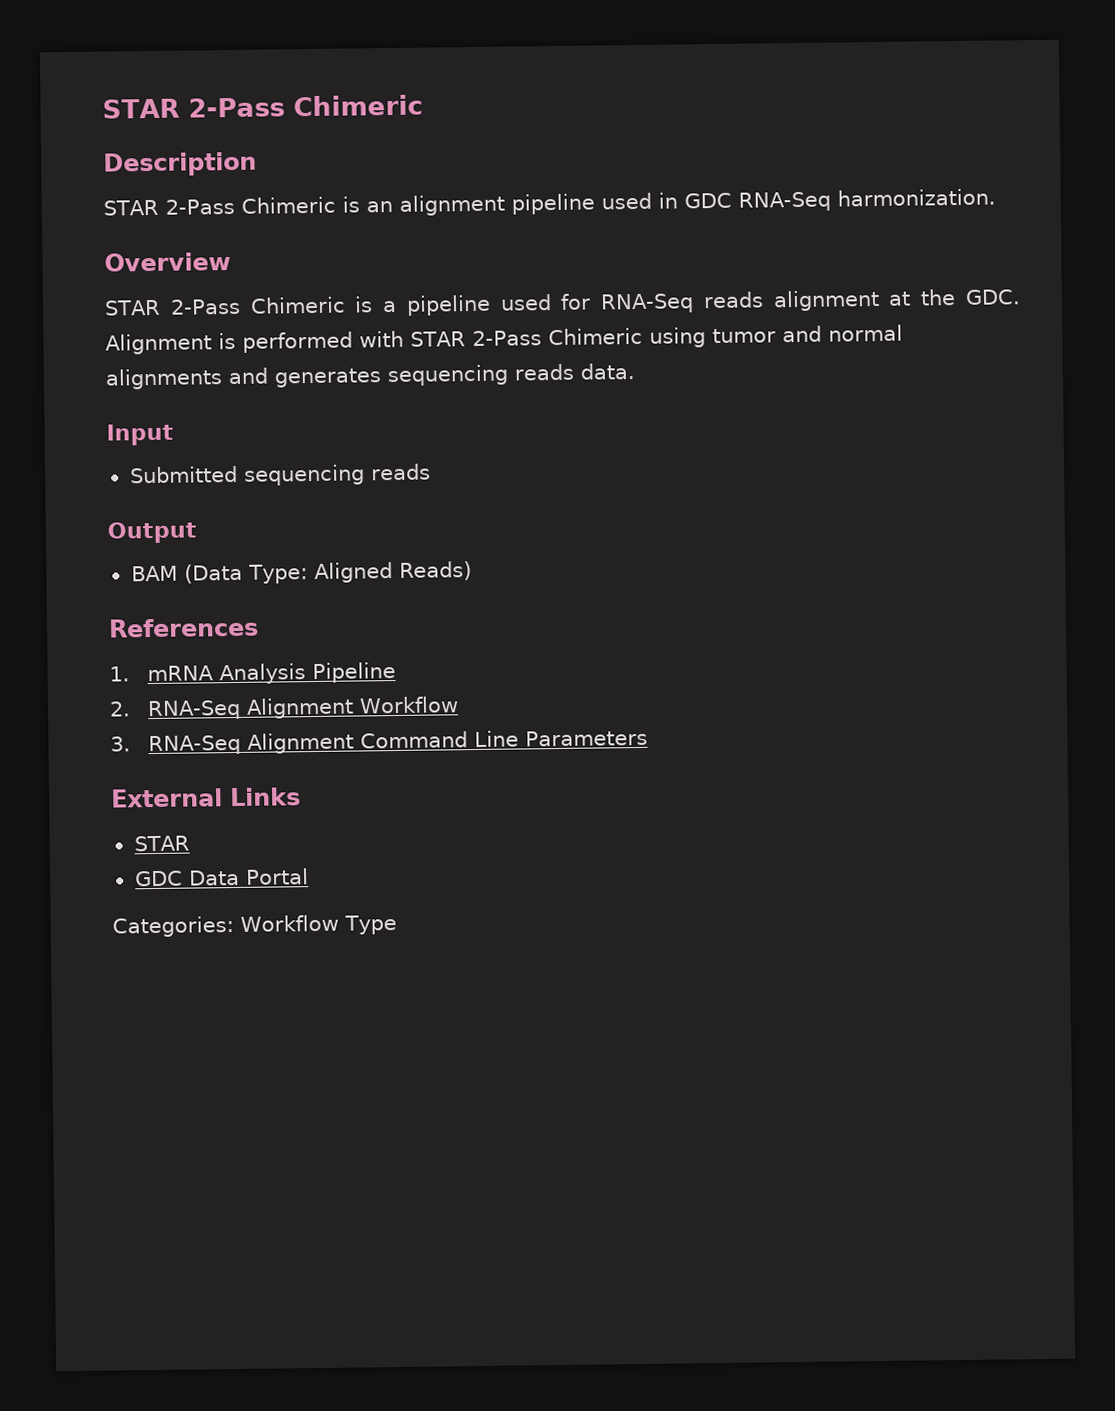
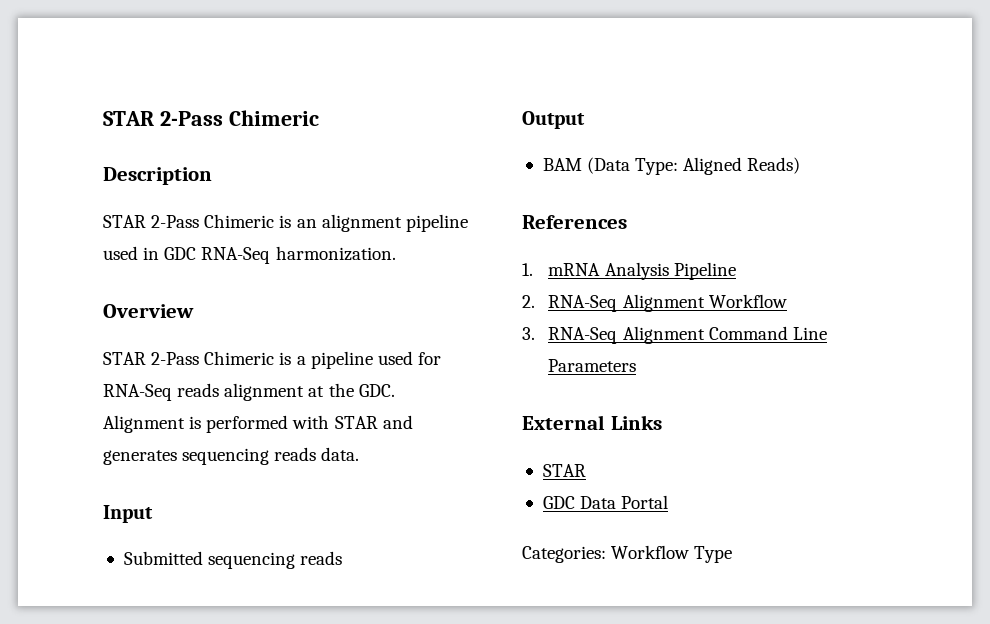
[471,324,903,348] [105,368,223,390] 2-Pass Chimeric using tumor and normal alignments -> (378, 422) none

